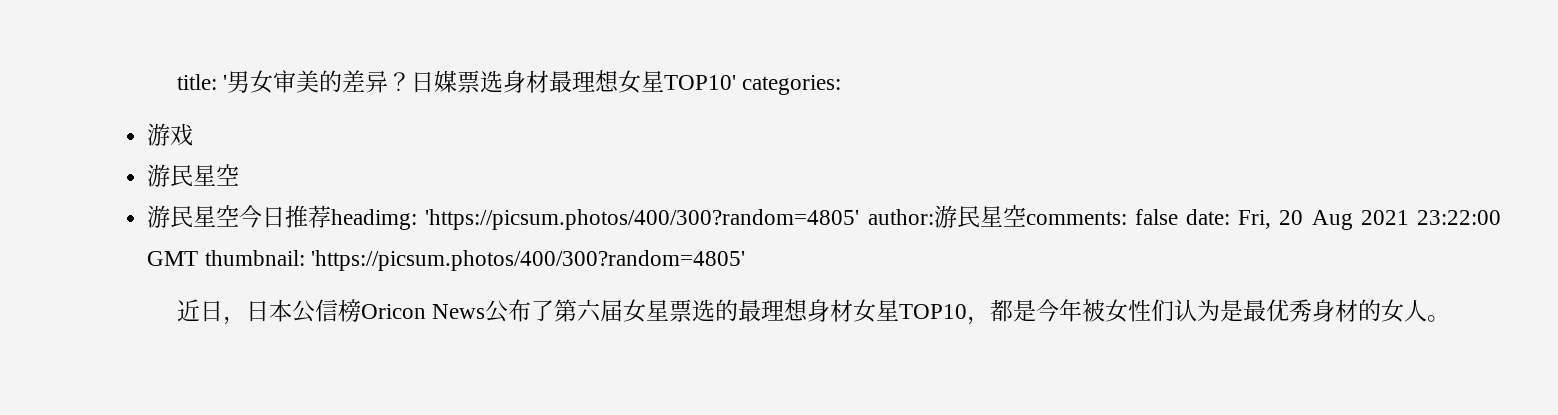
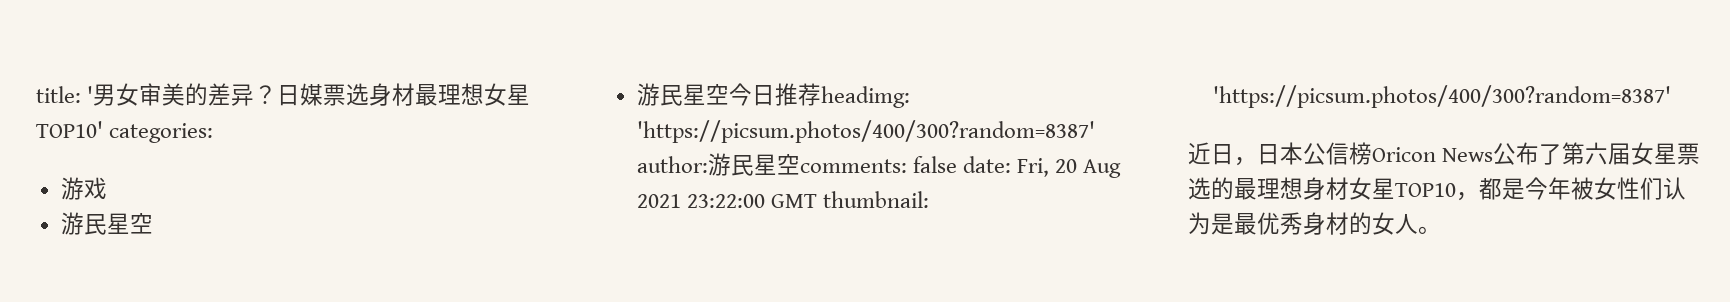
[425,209,860,230] 'https://picsum.photos/400/300?random=4805' -> [636,120,1095,143] 'https://picsum.photos/400/300?random=8387'
[310,250,745,271] 'https://picsum.photos/400/300?random=4805' -> [1212,85,1671,108] 'https://picsum.photos/400/300?random=8387'

